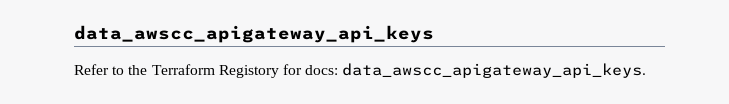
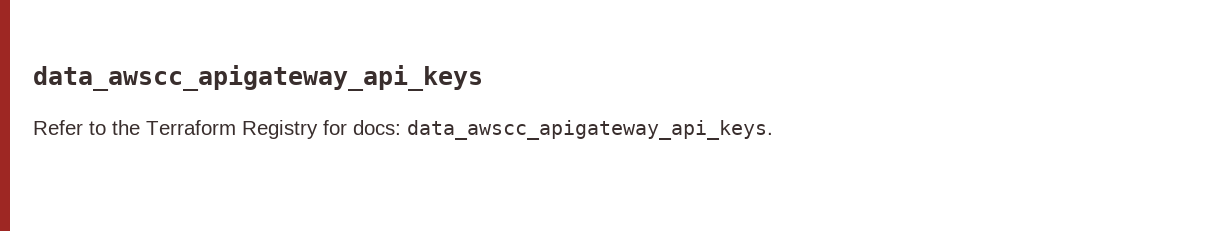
[218,65,279,78] Registory -> [242,120,318,139] Registry

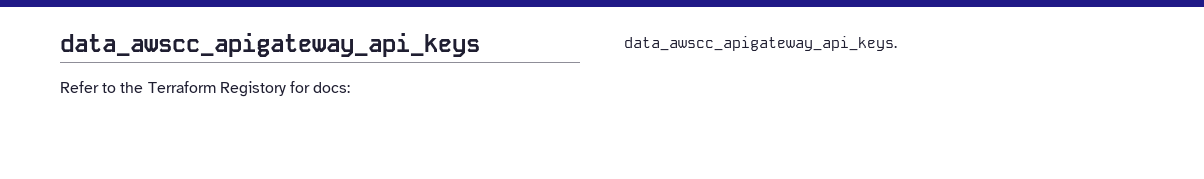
[242,120,318,139] Registry -> [219,81,286,97] Registory

